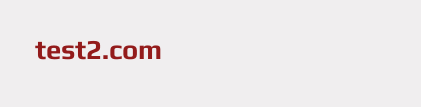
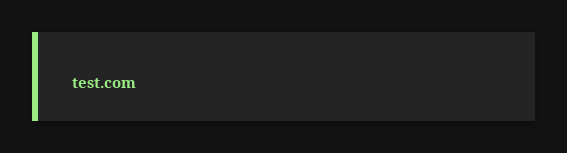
[35,40,162,60] test2.com -> [72,78,136,88] test.com

